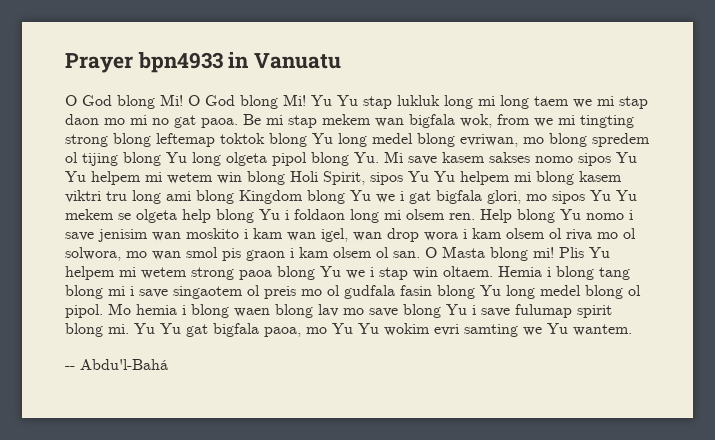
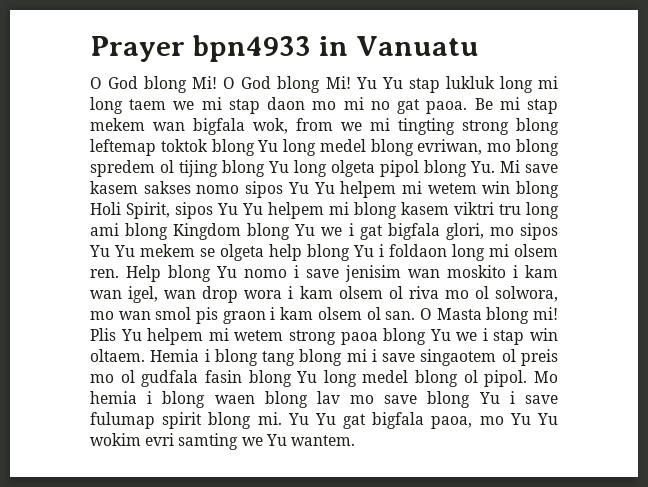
[65,359,168,370] // -- Abdu'l-Bahá -> (355, 440) none

